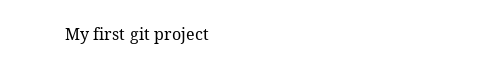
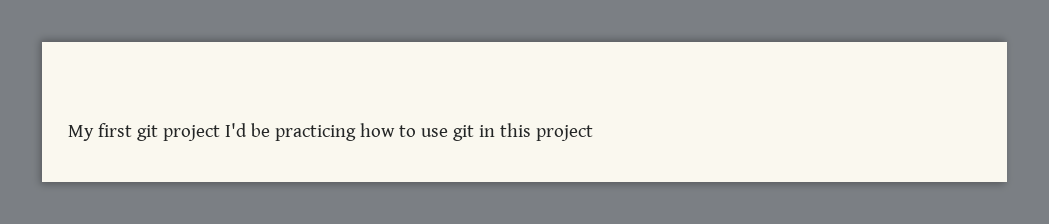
(209, 35) none -> [224,123,593,141] I'd be practicing how to use git in this project

